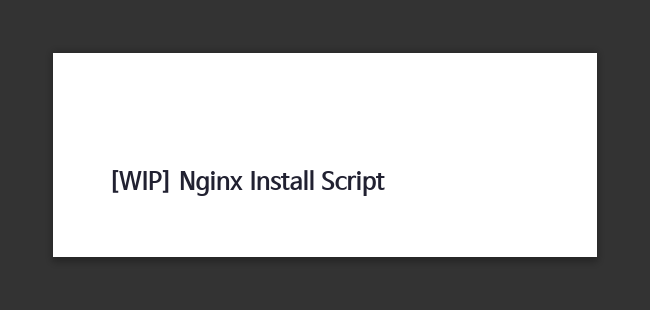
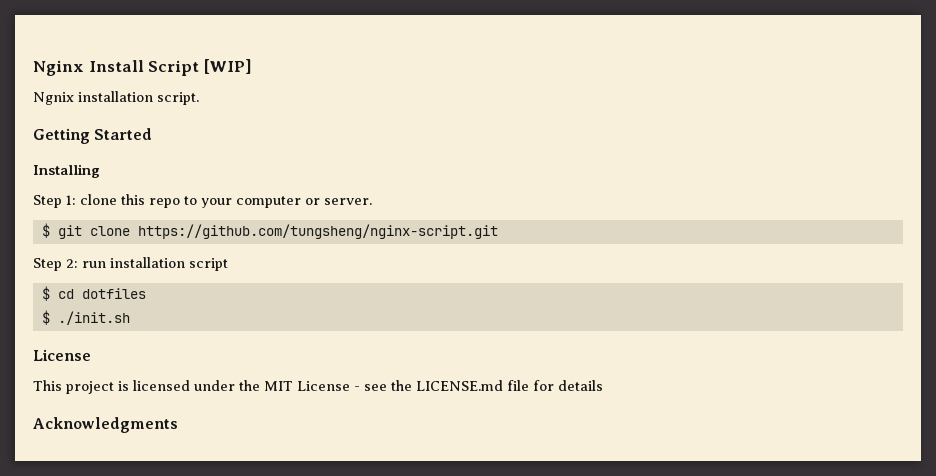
[108,170,173,193] [WIP] -> (33, 68) none
(386, 183) none -> [203,59,252,74] [33,91,199,105] [33,128,153,144] [33,164,100,178] [33,194,372,208] [41,223,498,239] [33,257,228,271] [41,286,146,301] [41,310,130,325] [33,349,91,361] [33,380,603,394] [33,417,178,433] [WIP] // Ngnix installation script. // Getting Started // Installing // Step 1: clone this repo to your computer or server. // $ git clone https://github.com/tungsheng/nginx-script.git // Step 2: run installation script // $ cd dotfiles // $ ./init.sh // License // This project is licensed under the MIT License - see the LICENSE.md file for details // Acknowledgments

